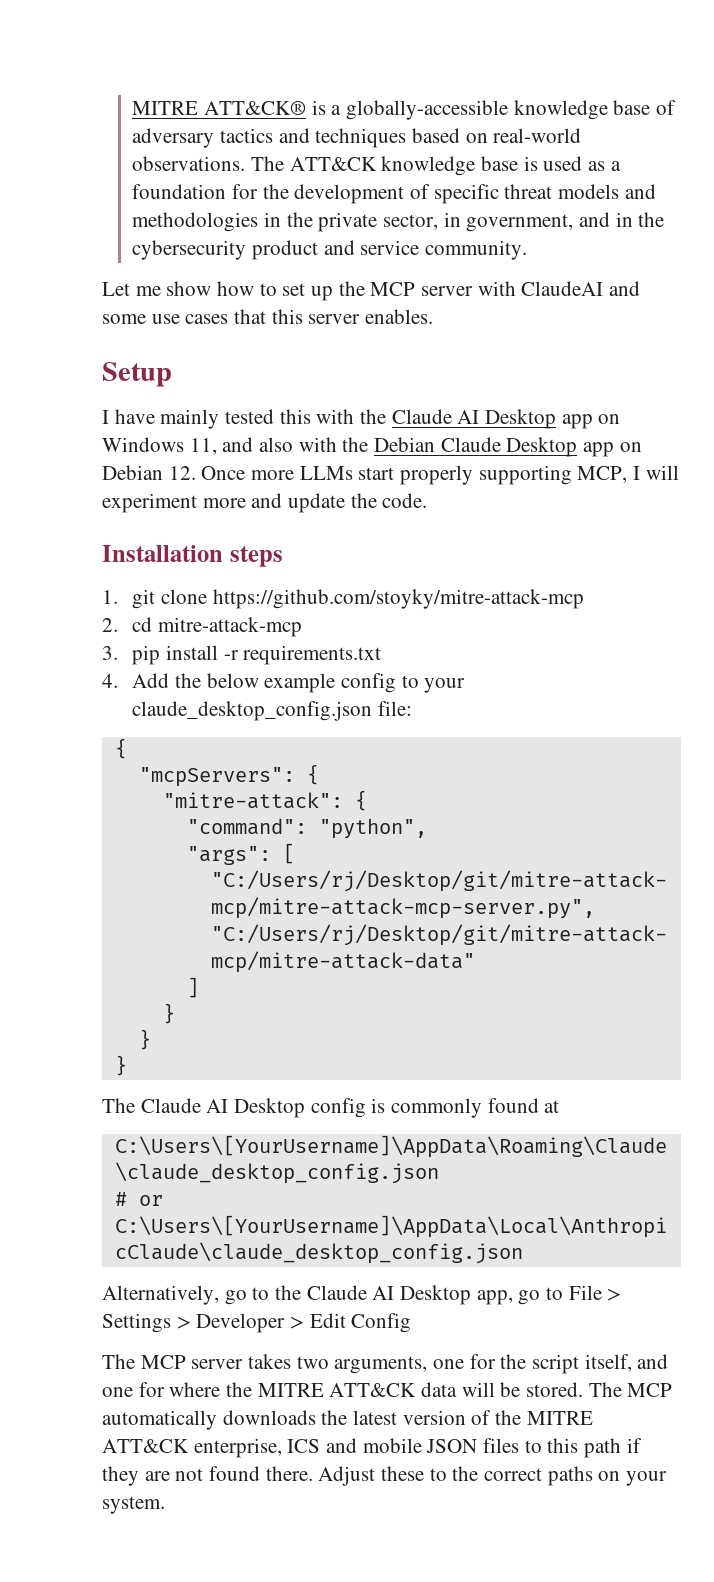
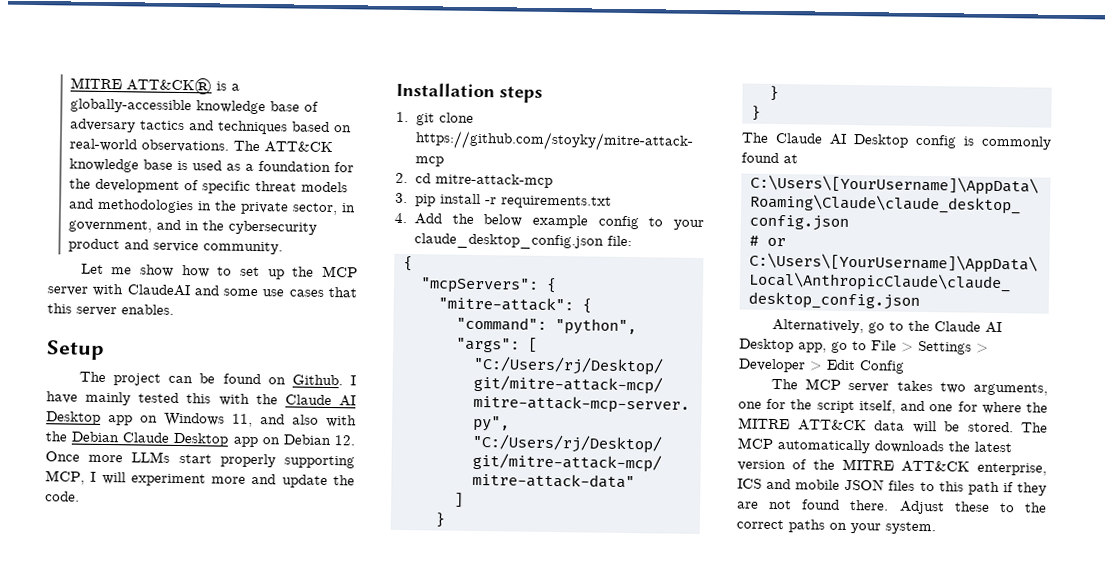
(172, 374) none -> [78,371,343,386] The project can be found on Github.

